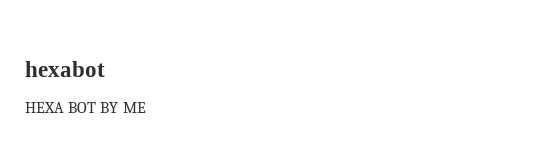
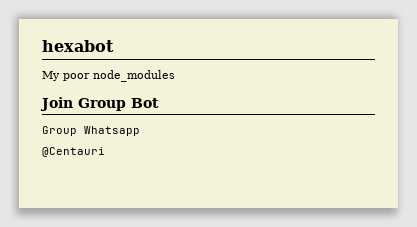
[25,102,146,113] HEXA BOT BY ME -> [42,70,175,82] [40,97,159,111] [42,126,140,136] [42,147,105,157] My poor node_modules // Join Group Bot // Group Whatsapp // @Centauri

